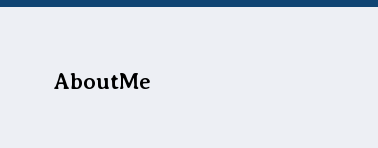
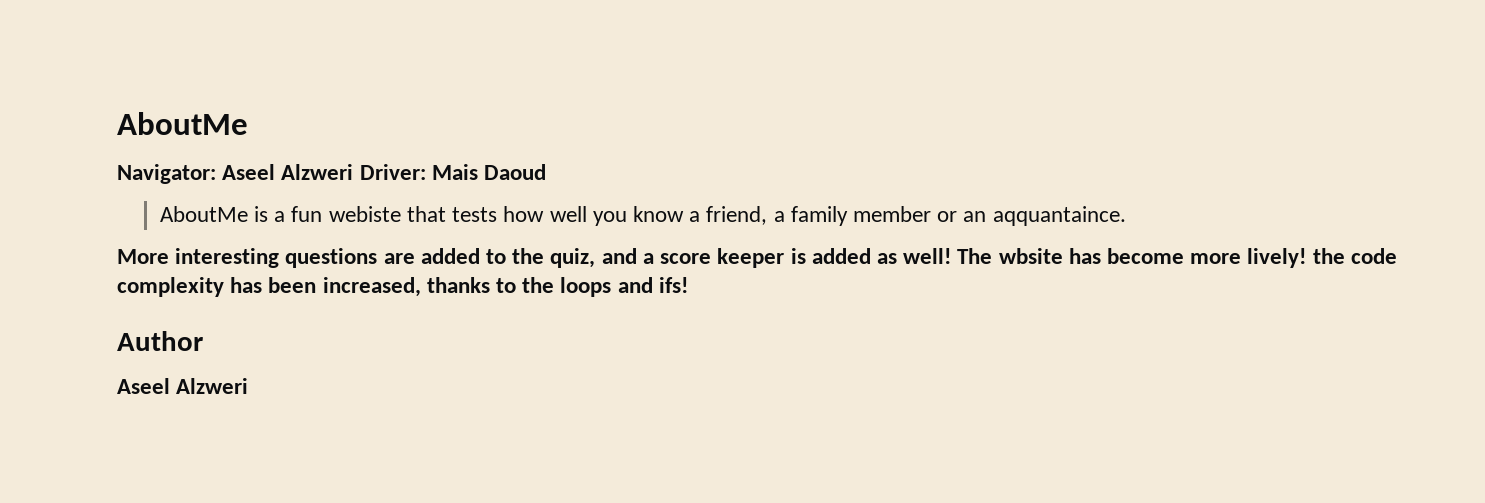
[54,73,151,89] AboutMe -> [117,112,248,135] [117,164,547,184] [159,206,1126,226] [117,248,1397,268] [117,277,688,297] [117,331,203,351] [117,378,249,394] AboutMe // Navigator: Aseel Alzweri Driver: Mais Daoud // AboutMe is a fun webiste that tests how well you know a friend, a family member or an aqquantaince. // More interesting questions are added to the quiz, and a score keeper is added as well! The wbsite has become more lively! the code complexity has been increased, thanks to the loops and ifs! // Author // Aseel Alzweri

